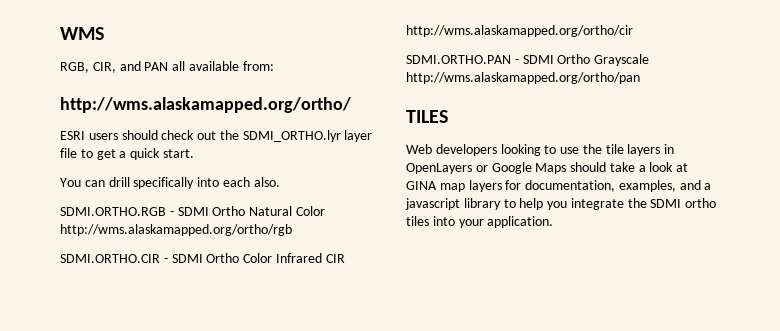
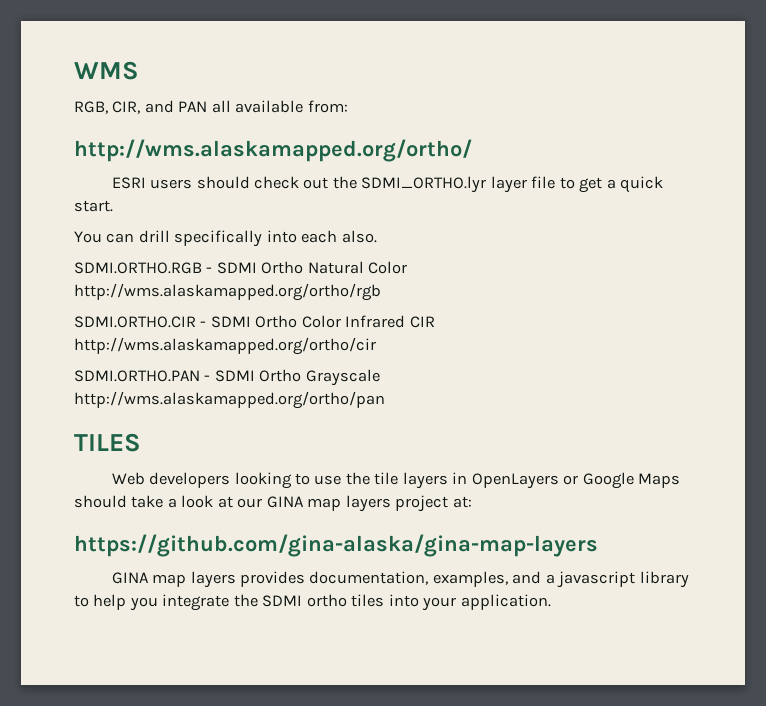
[406,180,522,192] GINA map layers for -> [237,495,472,512] [74,534,598,557] [111,571,305,588] our GINA map layers project at: // https://github.com/gina-alaska/gina-map-layers // GINA map layers provides

